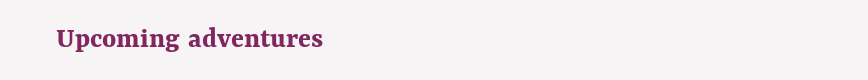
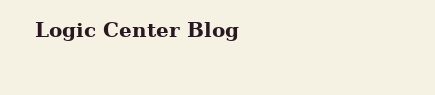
[56,27,324,52] Upcoming adventures -> [35,22,239,41] Logic Center Blog

